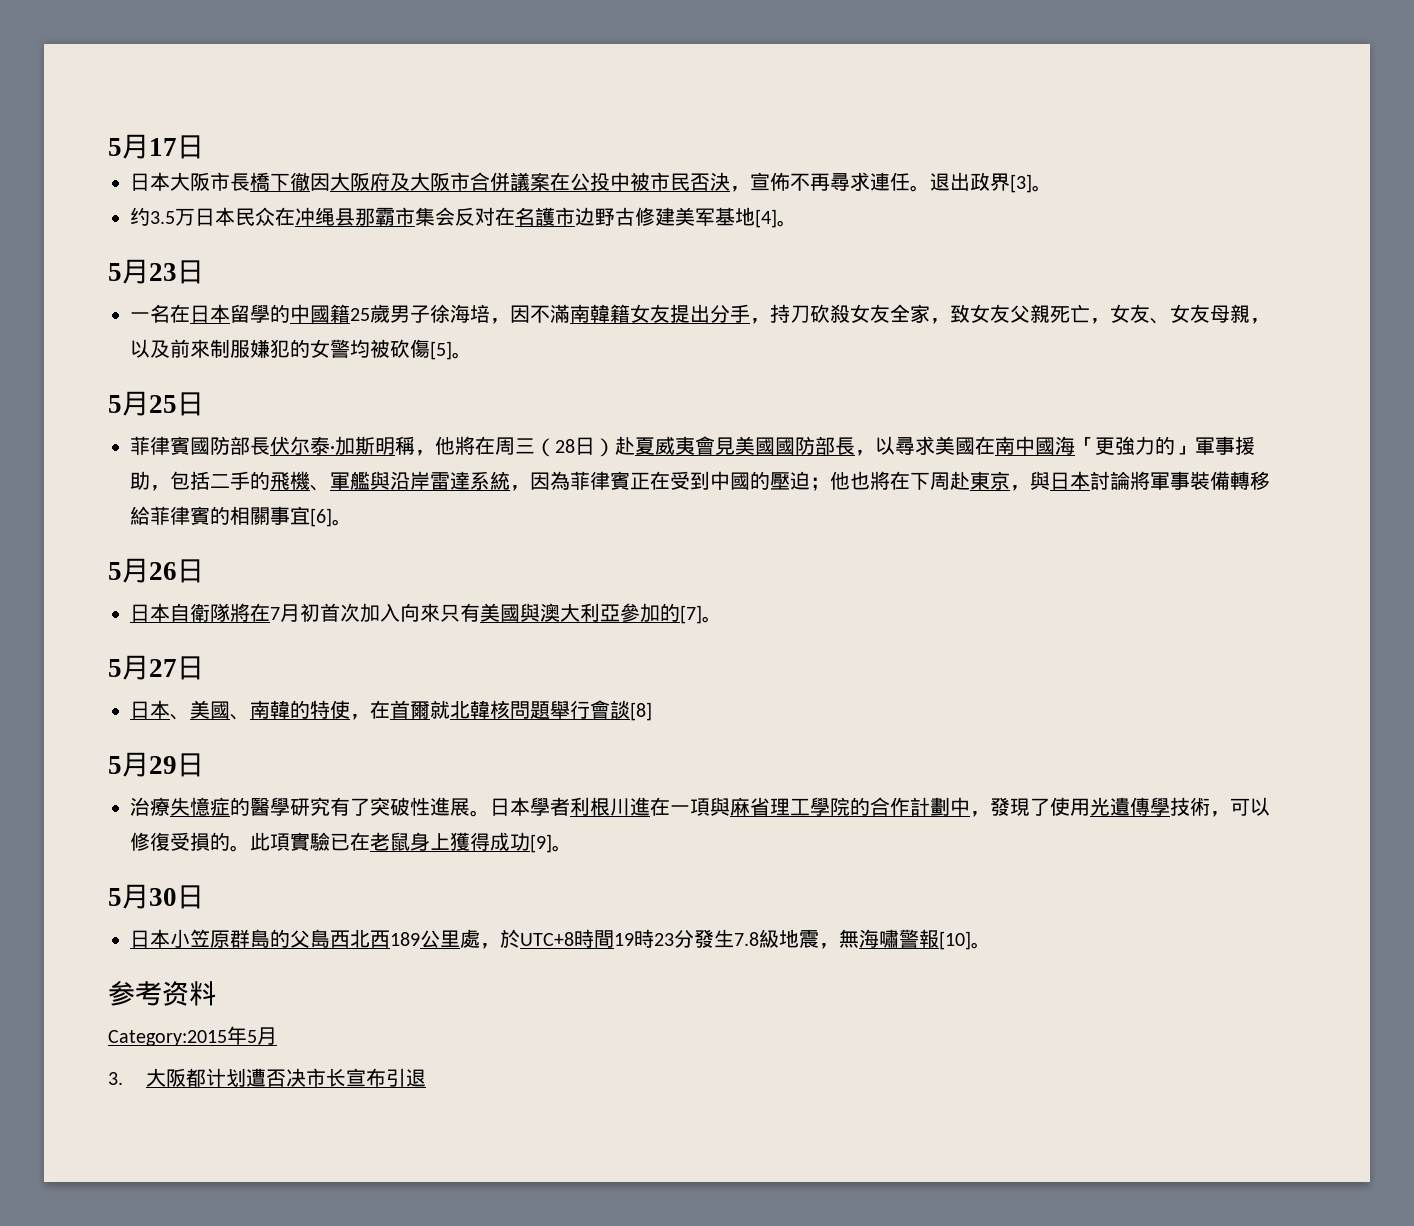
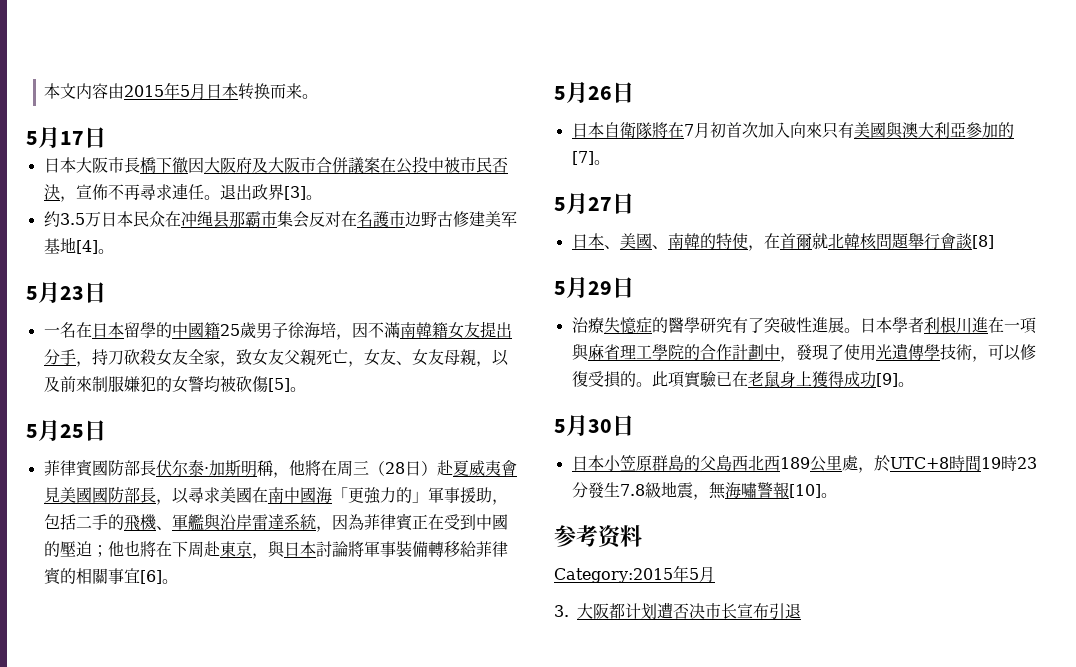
(108, 147) none -> [44,82,319,100] 本文内容由2015年5月日本转换而来。 //

